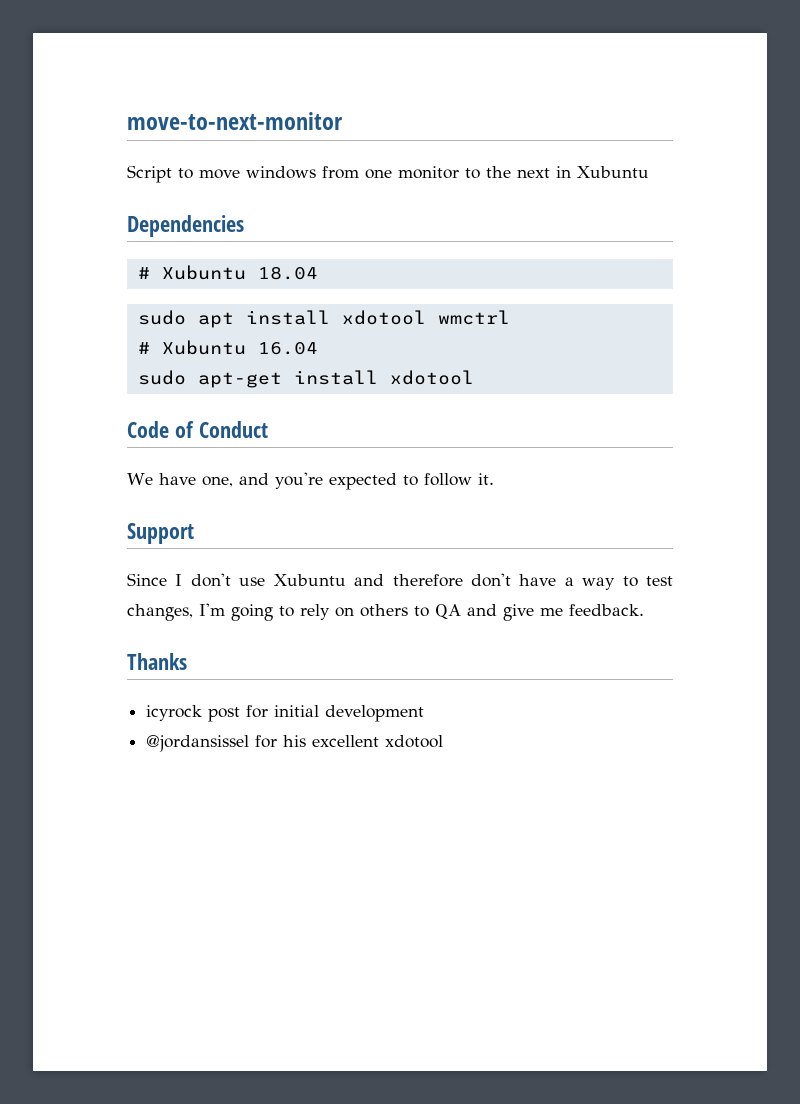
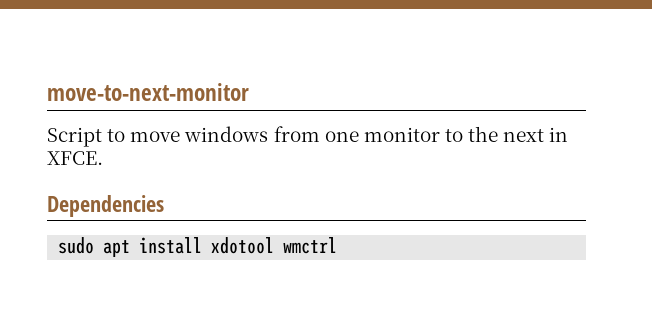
[577,166,649,178] Xubuntu -> [47,151,103,165] XFCE.
[137,265,318,280] // # Xubuntu 18.04 -> (164, 206) none
[137,340,318,355] [137,370,474,388] [127,421,268,438] [127,472,494,490] [127,523,194,544] [127,573,674,590] [127,603,644,621] [127,653,187,670] [146,705,425,722] [146,735,444,752] // # Xubuntu 16.04 // sudo apt-get install xdotool // Code of Conduct // We have one, and you're expected to follow it. // Support // Since I don't use Xubuntu and therefore don't have a way to test changes, I'm going to rely on others to QA and give me feedback. // Thanks // icyrock post for initial development // @jordansissel for his excellent xdotool -> (338, 245) none

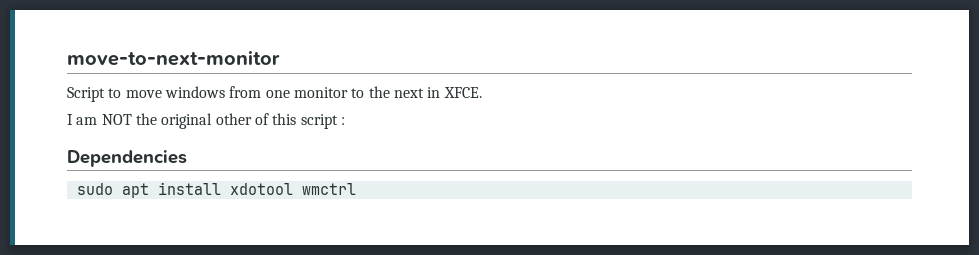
(103, 158) none -> [67,113,345,129] // I am NOT the original other of this script :

